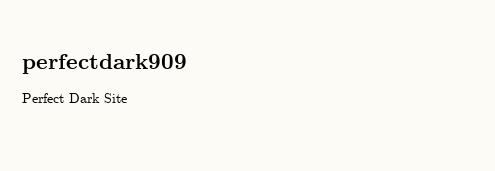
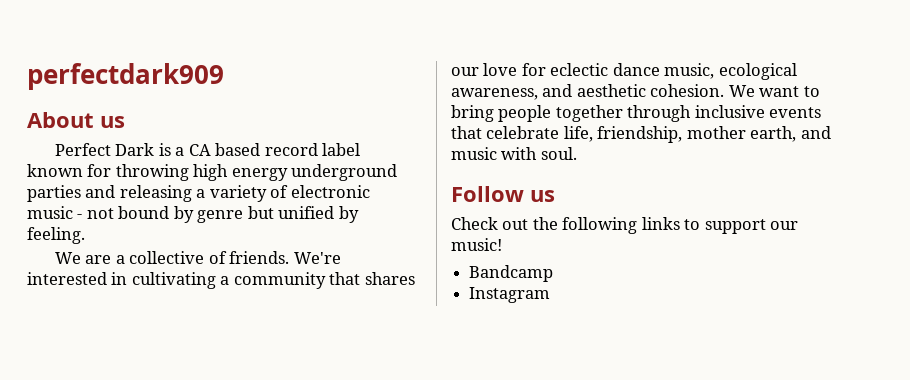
(187, 64) none -> [27,112,125,128] // About us
[104,93,127,103] Site -> [158,143,361,156] [27,164,398,181] [27,185,370,202] [27,206,359,223] [27,227,85,244] [54,251,341,264] [27,272,415,289] [451,63,797,80] [451,84,820,100] [451,105,822,122] [451,126,831,143] [451,147,577,160] [451,186,555,202] [451,217,799,234] [451,238,502,251] [469,265,554,282] [469,287,551,303] is a CA based record label known for throwing high energy underground parties and releasing a variety of electronic music - not bound by genre but unified by feeling. // We are a collective of friends. We're interested in cultivating a community that shares our love for eclectic dance music, ecological awareness, and aesthetic cohesion. We want to bring people together through inclusive events that celebrate life, friendship, mother earth, and music with soul. // Follow us // Check out the following links to support our music! // Bandcamp // Instagram

